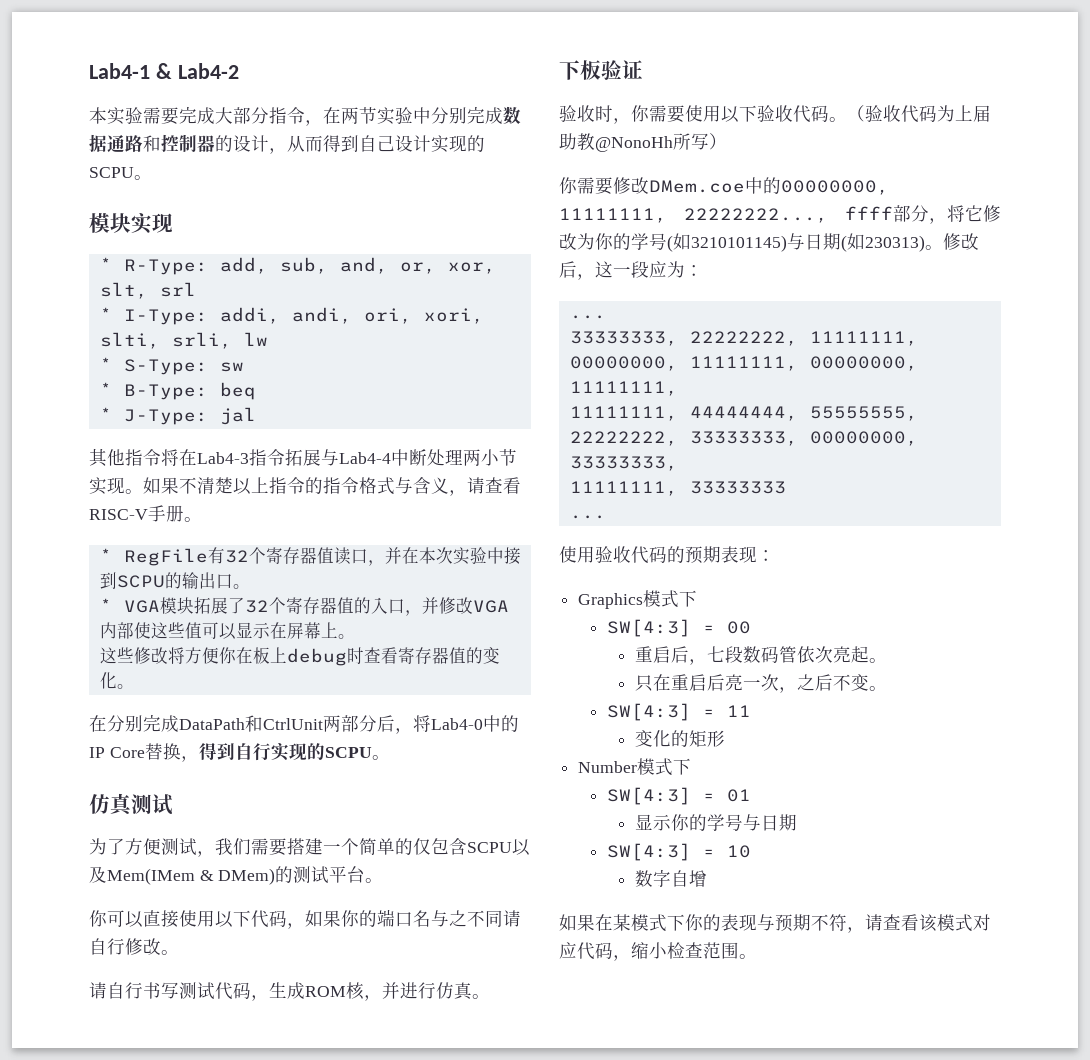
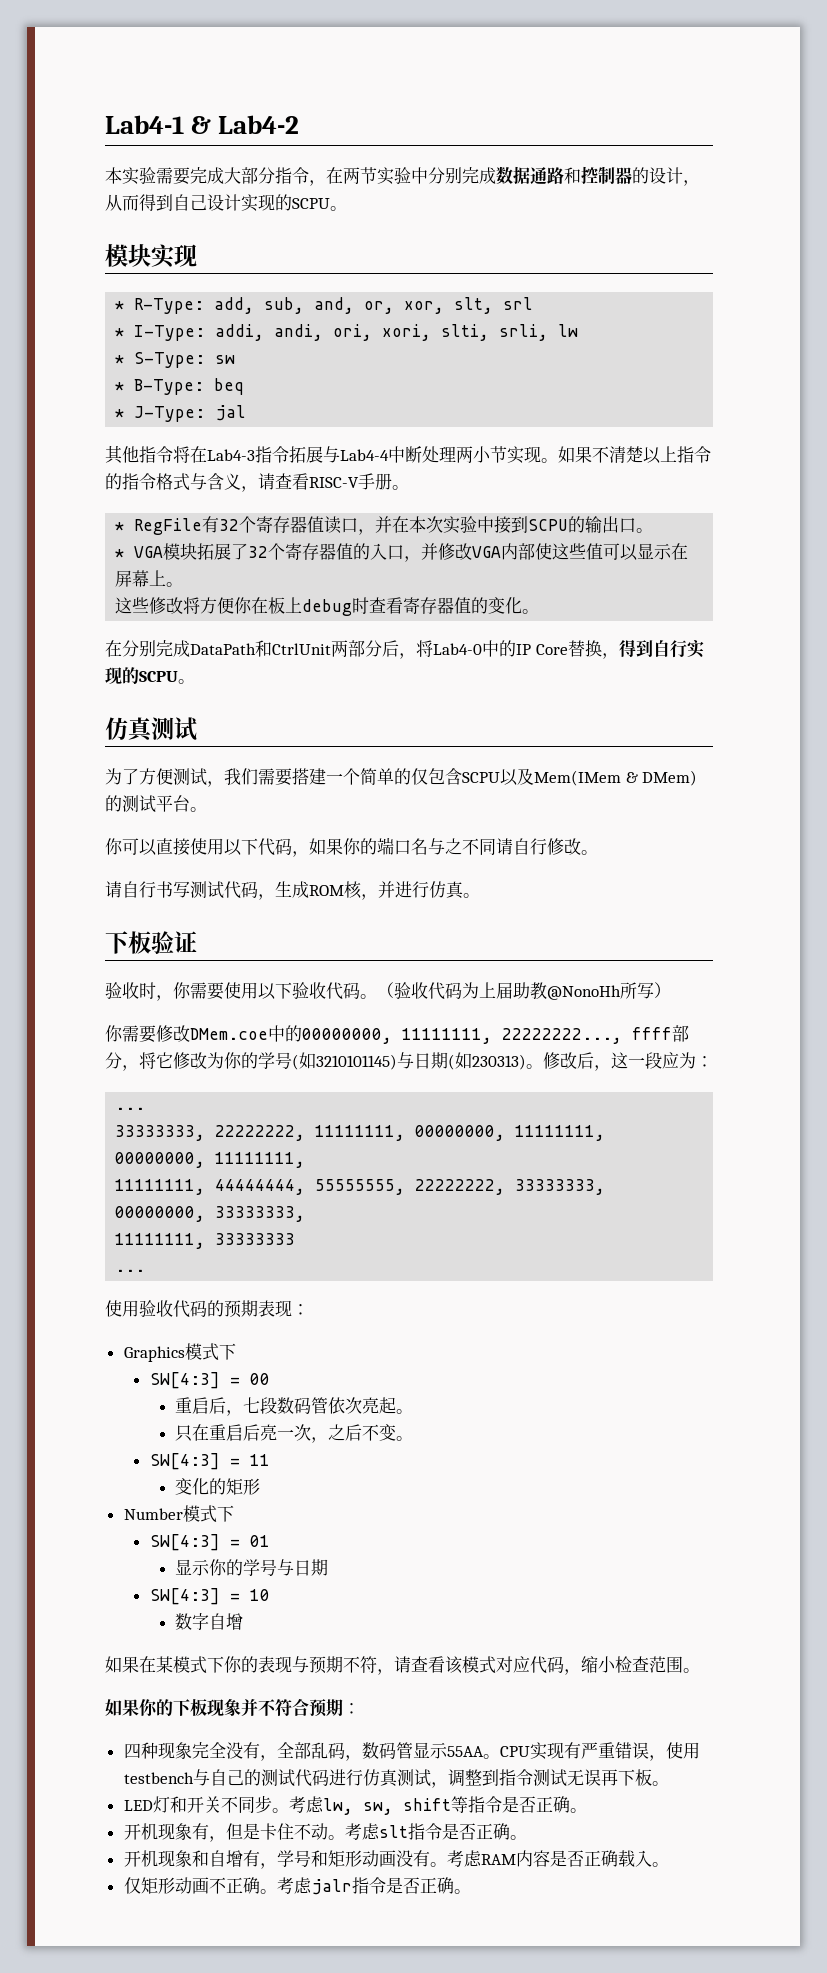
(757, 956) none -> [105,1698,360,1717] [123,1742,700,1761] [123,1769,669,1788] [123,1795,587,1815] [123,1823,527,1842] [123,1850,669,1869] [123,1877,471,1895] // 如果你的下板现象并不符合预期： // 四种现象完全没有，全部乱码，数码管显示55AA。CPU实现有严重错误，使用testbench与自己的测试代码进行仿真测试，调整到指令测试无误再下板。 // LED灯和开关不同步。考虑lw, sw, shift等指令是否正确。 // 开机现象有，但是卡住不动。考虑slt指令是否正确。 // 开机现象和自增有，学号和矩形动画没有。考虑RAM内容是否正确载入。 // 仅矩形动画不正确。考虑jalr指令是否正确。

